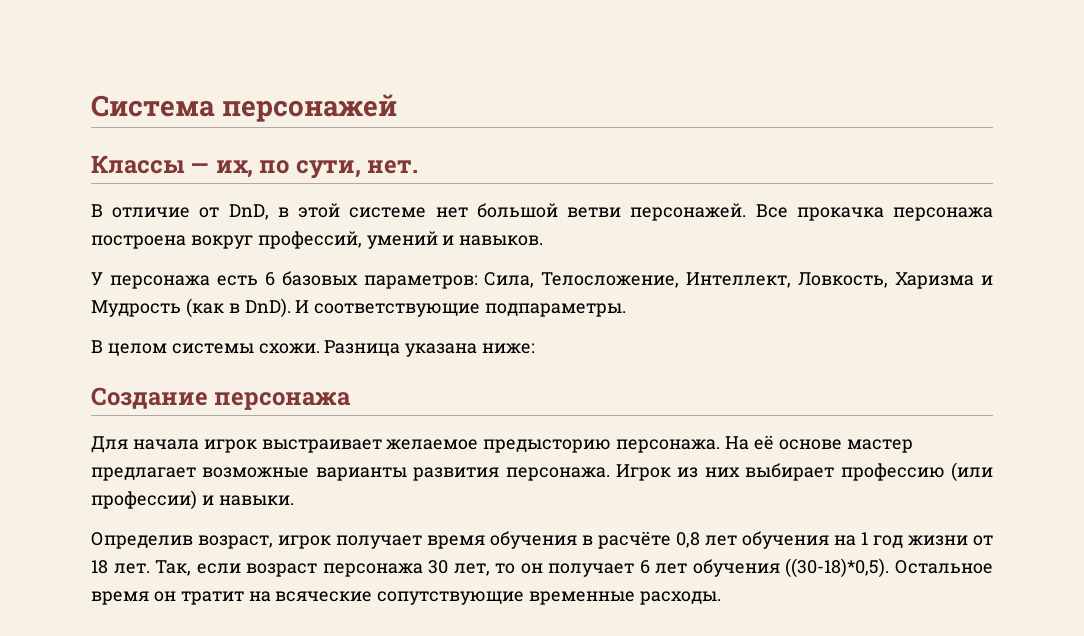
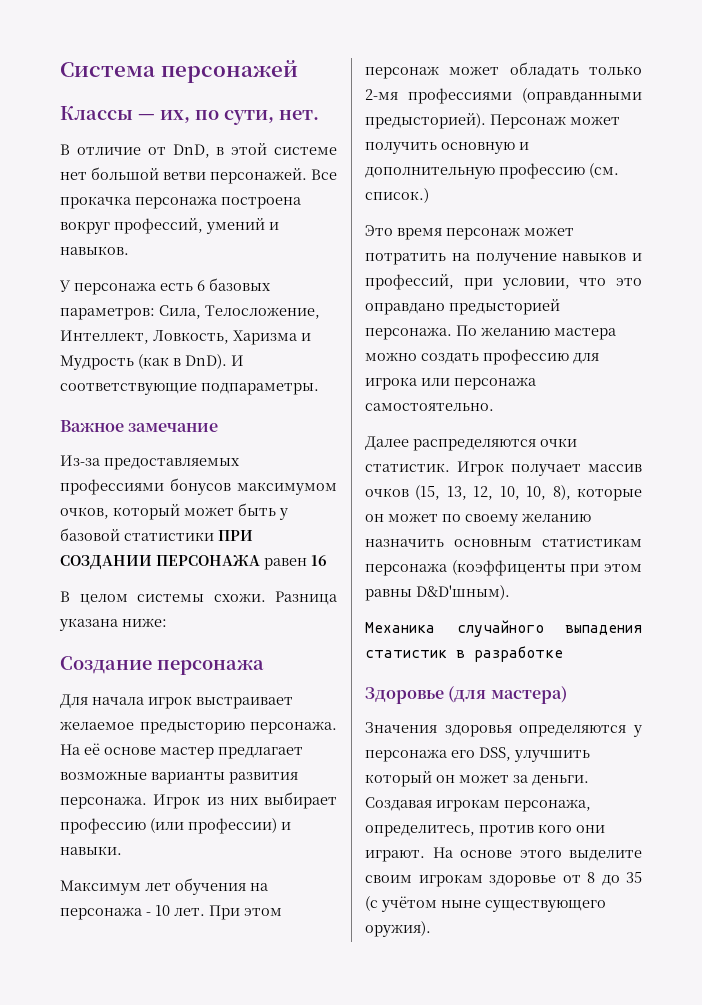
(627, 310) none -> [60,420,219,432] [60,455,240,470] [60,478,337,495] [60,503,288,520] [60,528,253,541] [60,555,327,570] // Важное замечание // Из-за предоставляемых профессиями бонусов максимумом очков, который может быть у базовой статистики ПРИ СОЗДАНИИ ПЕРСОНАЖА равен 16
[91,531,993,549] [91,558,993,578] [91,591,722,605] Определив возраст, игрок получает время обучения в расчёте 0,8 лет обучения на 1 год жизни от 18 лет. Так, если возраст персонажа 30 лет, то он получает 6 лет обучения ((30-18)*0,5). Остальное время он тратит на всяческие сопутствующие временные расходы. -> [60,878,268,895] [60,905,282,920] [365,62,642,79] [365,88,642,104] [365,113,620,129] [365,142,529,154] [365,163,619,179] [365,188,429,203] [365,225,574,240] [365,252,642,265] [365,274,642,290] [365,299,560,315] [365,325,616,340] [365,349,599,365] [365,377,536,390] [365,403,494,411] [365,436,577,451] [365,461,642,476] [365,485,642,501] [365,513,591,526] [365,538,642,547] [365,560,642,576] [365,585,510,601] [365,620,642,637] [365,646,563,662] [365,686,567,704] [365,722,642,737] [365,747,590,762] [365,771,589,787] [365,797,591,812] [365,824,605,837] [365,847,642,862] [365,872,642,887] [365,896,606,912] [365,921,431,937] Максимум лет обучения на персонажа - 10 лет. При этом персонаж может обладать только 2-мя профессиями (оправданными предысторией). Персонаж может получить основную и дополнительную профессию (см. список.) // Это время персонаж может потратить на получение навыков и профессий, при условии, что это оправдано предысторией персонажа. По желанию мастера можно создать профессию для игрока или персонажа самостоятельно. // Далее распределяются очки статистик. Игрок получает массив очков (15, 13, 12, 10, 10, 8), которые он может по своему желанию назначить основным статистикам персонажа (коэффиценты при этом равны D&D'шным). // Механика случайного выпадения статистик в разработке // Здоровье (для мастера) // Значения здоровья определяются у персонажа его DSS, улучшить который он может за деньги. Создавая игрокам персонажа, определитесь, против кого они играют. На основе этого выделите своим игрокам здоровье от 8 до 35 (с учётом ныне существующего оружия).

